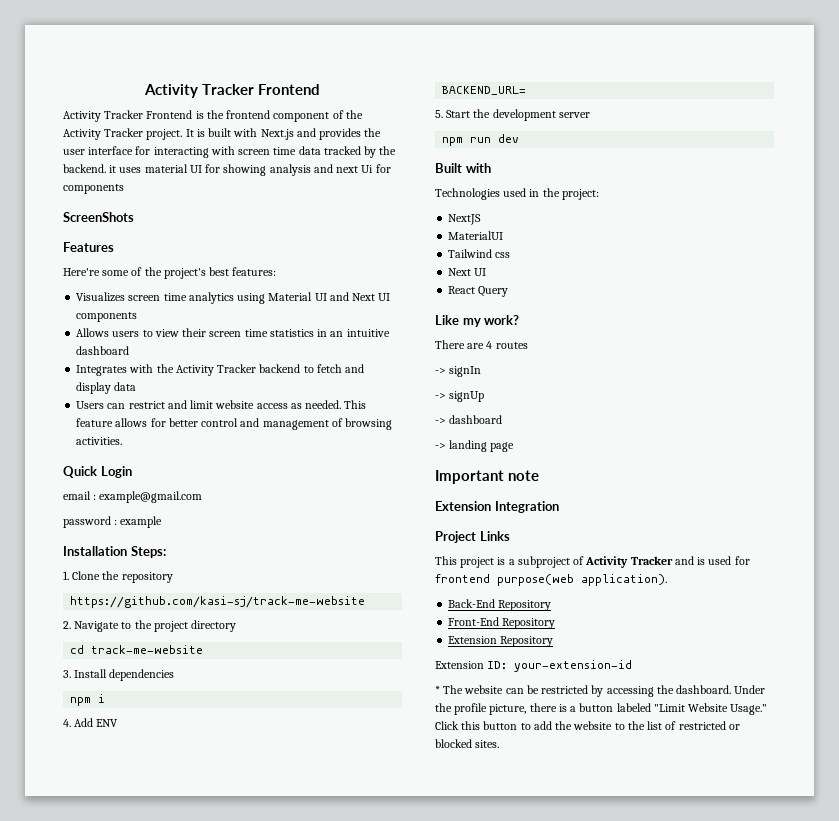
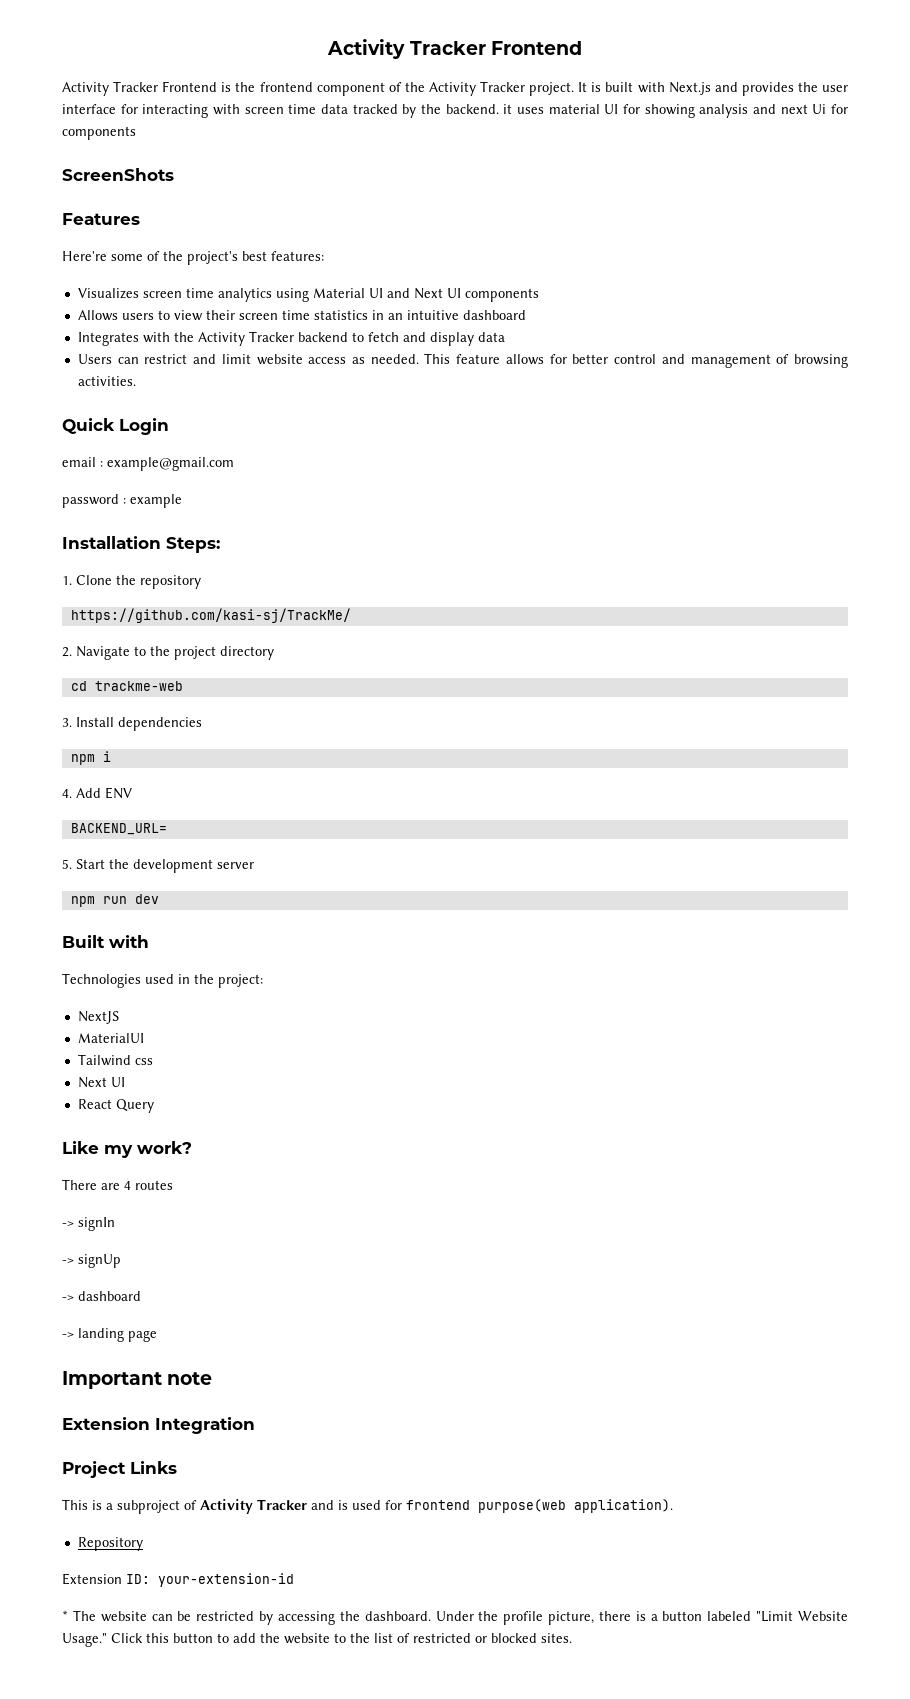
[70,596,366,608] https://github.com/kasi-sj/track-me-website -> [70,608,351,623] https://github.com/kasi-sj/TrackMe/
[91,645,204,654] track-me-website -> [94,681,183,691] trackme-web
[460,557,495,568] project -> (88, 1504) none
[448,599,552,611] [448,617,556,629] [448,636,498,644] Back-End Repository // Front-End Repository // Extension -> (673, 1506) none

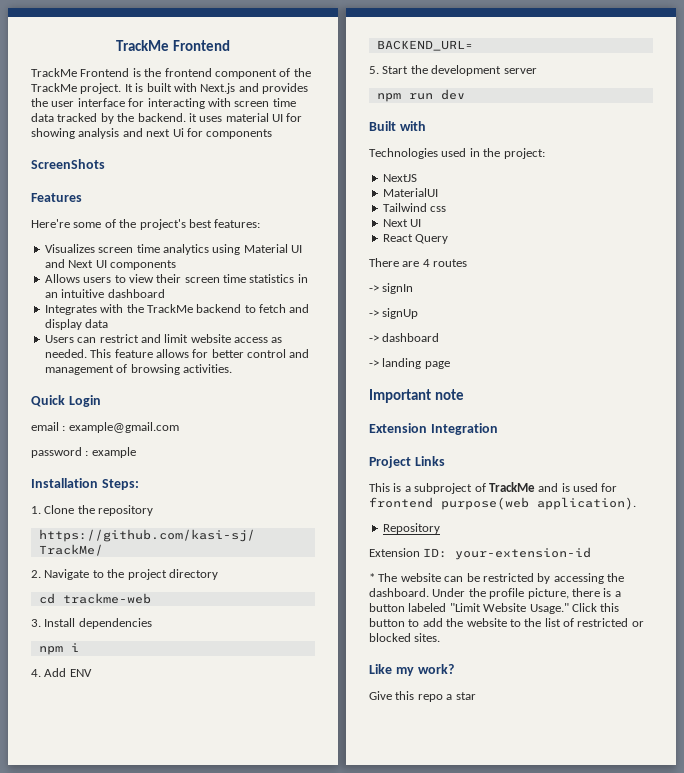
[327,39,486,59] Activity Tracker -> [116,40,170,51] TrackMe
[62,81,159,96] Activity Tracker -> [31,68,77,77] TrackMe
[428,81,525,96] Activity Tracker -> [31,83,77,92] TrackMe
[197,331,294,346] Activity Tracker -> [146,304,193,313] TrackMe
[62,1141,192,1158] // Like my work? -> (449, 239) none
[200,1499,307,1514] Activity Tracker -> [488,482,535,492] TrackMe
(572, 1638) none -> [369,664,454,676] [369,691,476,702] // Like my work? // Give this repo a star

